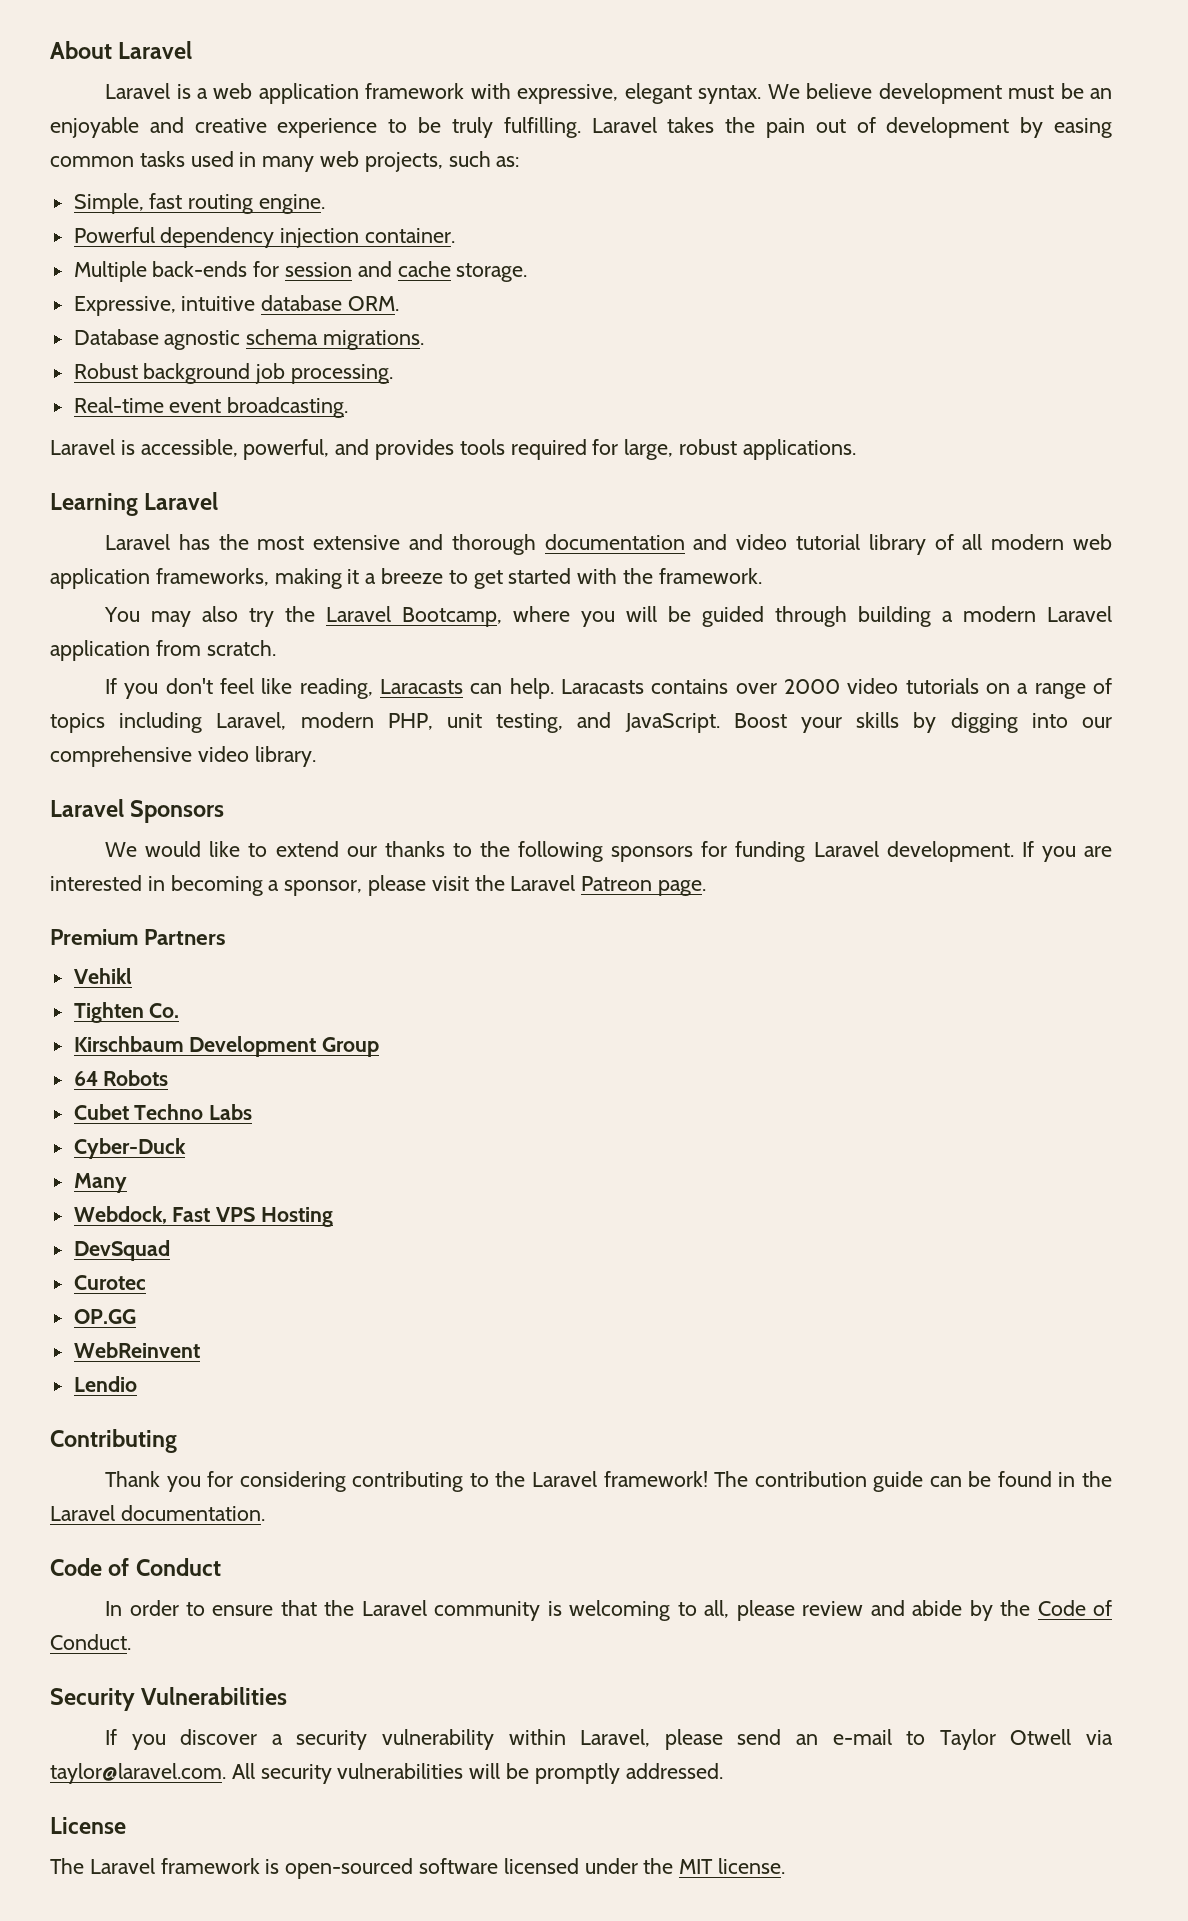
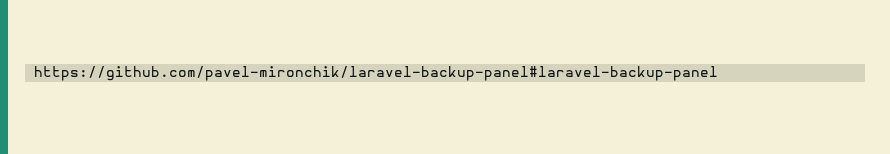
[50,41,193,59] [105,83,1113,104] [50,117,1112,138] [50,151,520,172] [73,193,326,214] [73,227,456,248] [73,261,528,282] [73,295,400,316] [73,329,425,350] [73,363,394,384] [73,397,349,418] [50,439,856,460] [50,492,219,516] [105,534,1112,555] [50,568,762,589] [104,606,1112,627] [50,640,276,661] [105,678,1112,699] [50,712,1113,733] [50,746,316,767] [50,799,225,823] [105,841,1112,862] [50,875,707,896] [50,929,227,945] [73,968,132,984] [73,1002,180,1023] [73,1036,380,1057] [73,1070,169,1086] [73,1104,253,1120] [73,1138,186,1159] [73,1173,127,1193] [73,1206,334,1227] [73,1240,170,1261] [73,1275,146,1290] [73,1309,136,1324] [73,1342,200,1358] [73,1376,137,1392] [50,1429,177,1453] [105,1471,1112,1492] [50,1505,265,1521] [50,1558,221,1576] [105,1600,1112,1621] [50,1634,131,1650] [50,1687,288,1711] [105,1729,1113,1750] [50,1763,723,1784] [50,1817,126,1834] [50,1858,786,1879] About Laravel // Laravel is a web application framework with expressive, elegant syntax. We believe development must be an enjoyable and creative experience to be truly fulfilling. Laravel takes the pain out of development by easing common tasks used in many web projects, such as: // Simple, fast routing engine. // Powerful dependency injection container. // Multiple back-ends for session and cache storage. // Expressive, intuitive database ORM. // Database agnostic schema migrations. // Robust background job processing. // Real-time event broadcasting. // Laravel is accessible, powerful, and provides tools required for large, robust applications. // Learning Laravel // Laravel has the most extensive and thorough documentation and video tutorial library of all modern web application frameworks, making it a breeze to get started with the framework. // You may also try the Laravel Bootcamp, where you will be guided through building a modern Laravel application from scratch. // If you don't feel like reading, Laracasts can help. Laracasts contains over 2000 video tutorials on a range of topics including Laravel, modern PHP, unit testing, and JavaScript. Boost your skills by digging into our comprehensive video library. // Laravel Sponsors // We would like to extend our thanks to the following sponsors for funding Laravel development. If you are interested in becoming a sponsor, please visit the Laravel Patreon page. // Premium Partners // Vehikl // Tighten Co. // Kirschbaum Development Group // 64 Robots // Cubet Techno Labs // Cyber-Duck // Many // Webdock, Fast VPS Hosting // DevSquad // Curotec // OP.GG // WebReinvent // Lendio // Contributing // Thank you for considering contributing to the Laravel framework! The contribution guide can be found in the Laravel documentation. // Code of Conduct // In order to ensure that the Laravel community is welcoming to all, please review and abide by the Code of Conduct. // Security Vulnerabilities // If you discover a security vulnerability within Laravel, please send an e-mail to Taylor Otwell via taylor@laravel.com. All security vulnerabilities will be promptly addressed. // License // The Laravel framework is open-sourced software licensed under the MIT license. -> [34,66,718,81] https://github.com/pavel-mironchik/laravel-backup-panel#laravel-backup-panel

